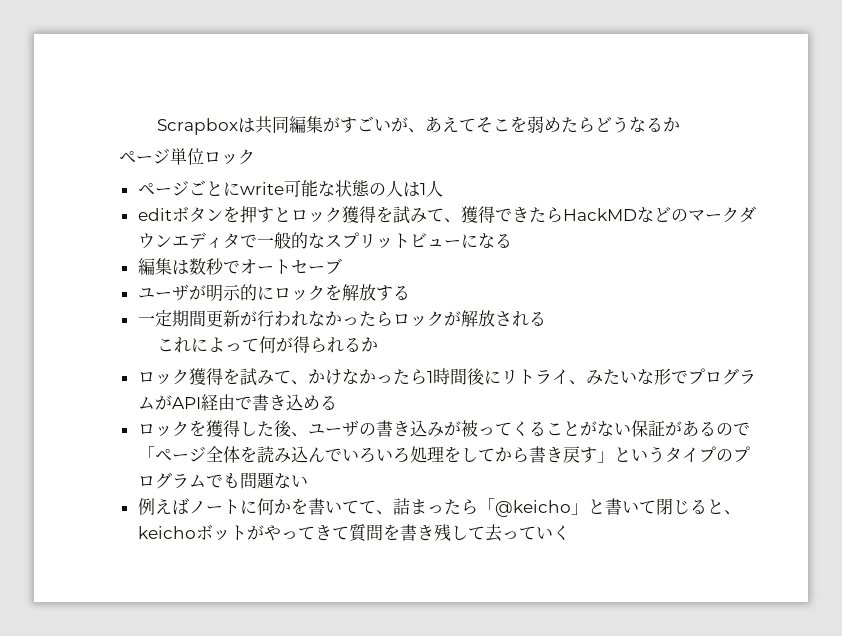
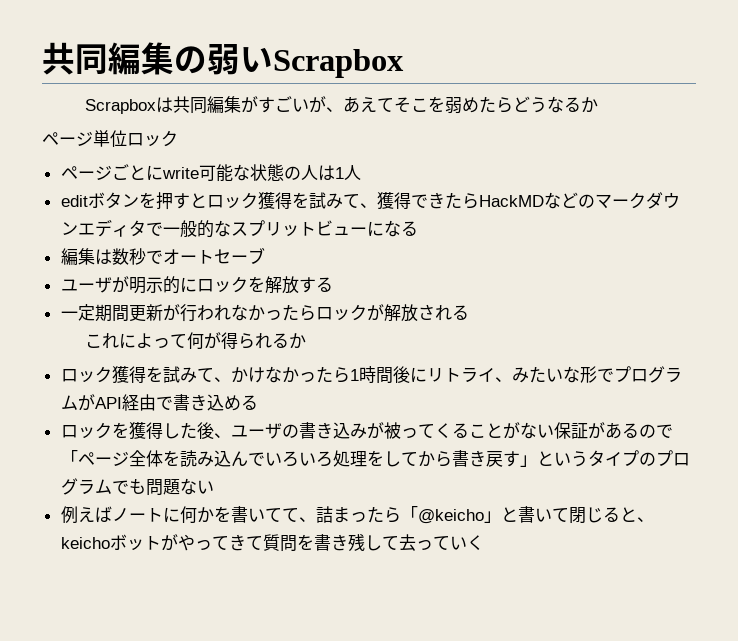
(156, 126) none -> [42,42,404,78] 共同編集の弱いScrapbox //

